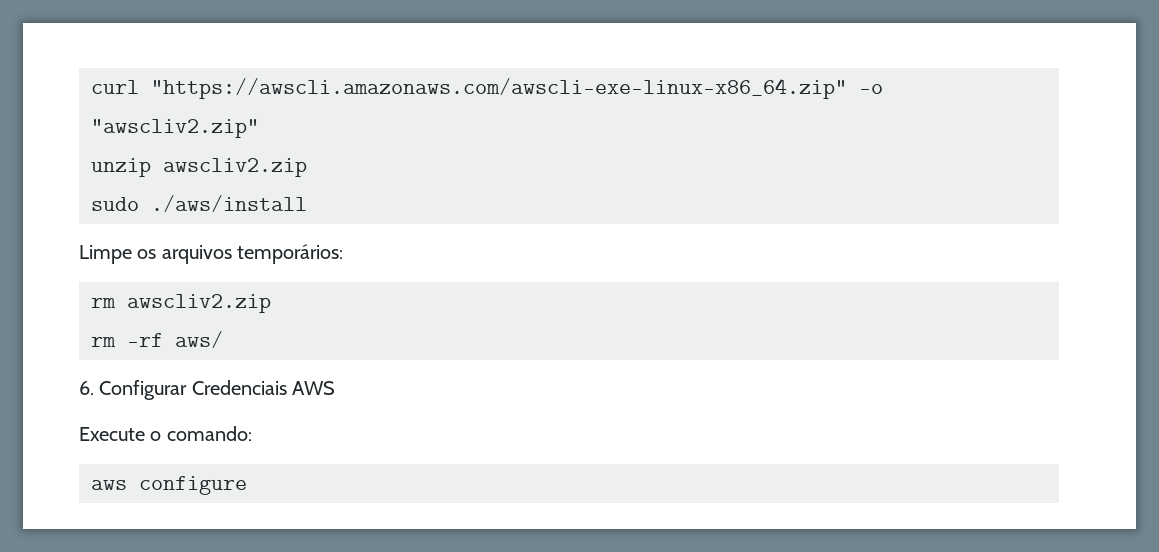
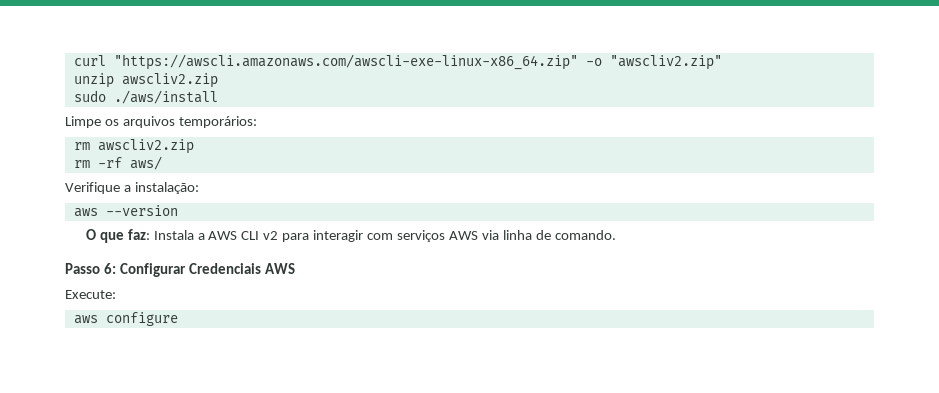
[79,381,94,395] 6. -> [65,182,199,194] [73,205,178,217] [85,229,616,243] [65,263,116,274] Verifique a instalação: // aws --version // O que faz: Instala a AWS CLI v2 para interagir com serviços AWS via linha de comando. // Passo 6:
[79,426,252,441] Execute o comando: -> [65,290,116,299] Execute:

